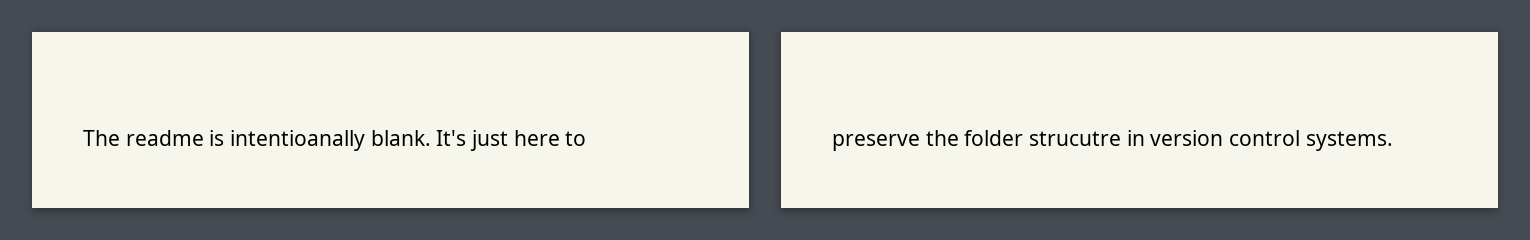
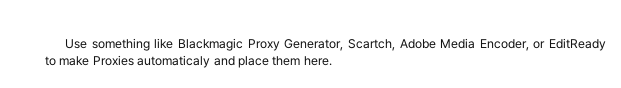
[83,130,1393,151] The readme is intentioanally blank. It's just here to preserve the folder strucutre in version control systems. -> [65,38,606,51] [45,55,332,68] Use something like Blackmagic Proxy Generator, Scartch, Adobe Media Encoder, or EditReady to make Proxies automaticaly and place them here.

